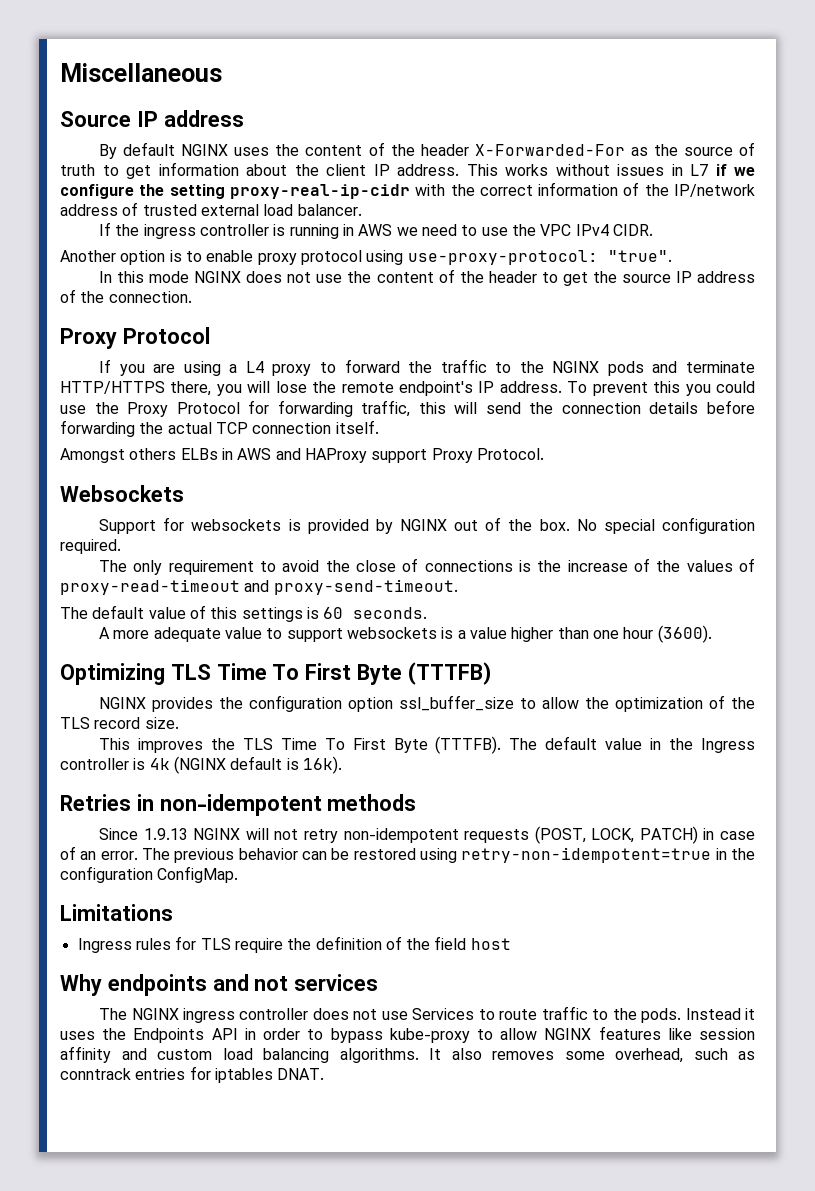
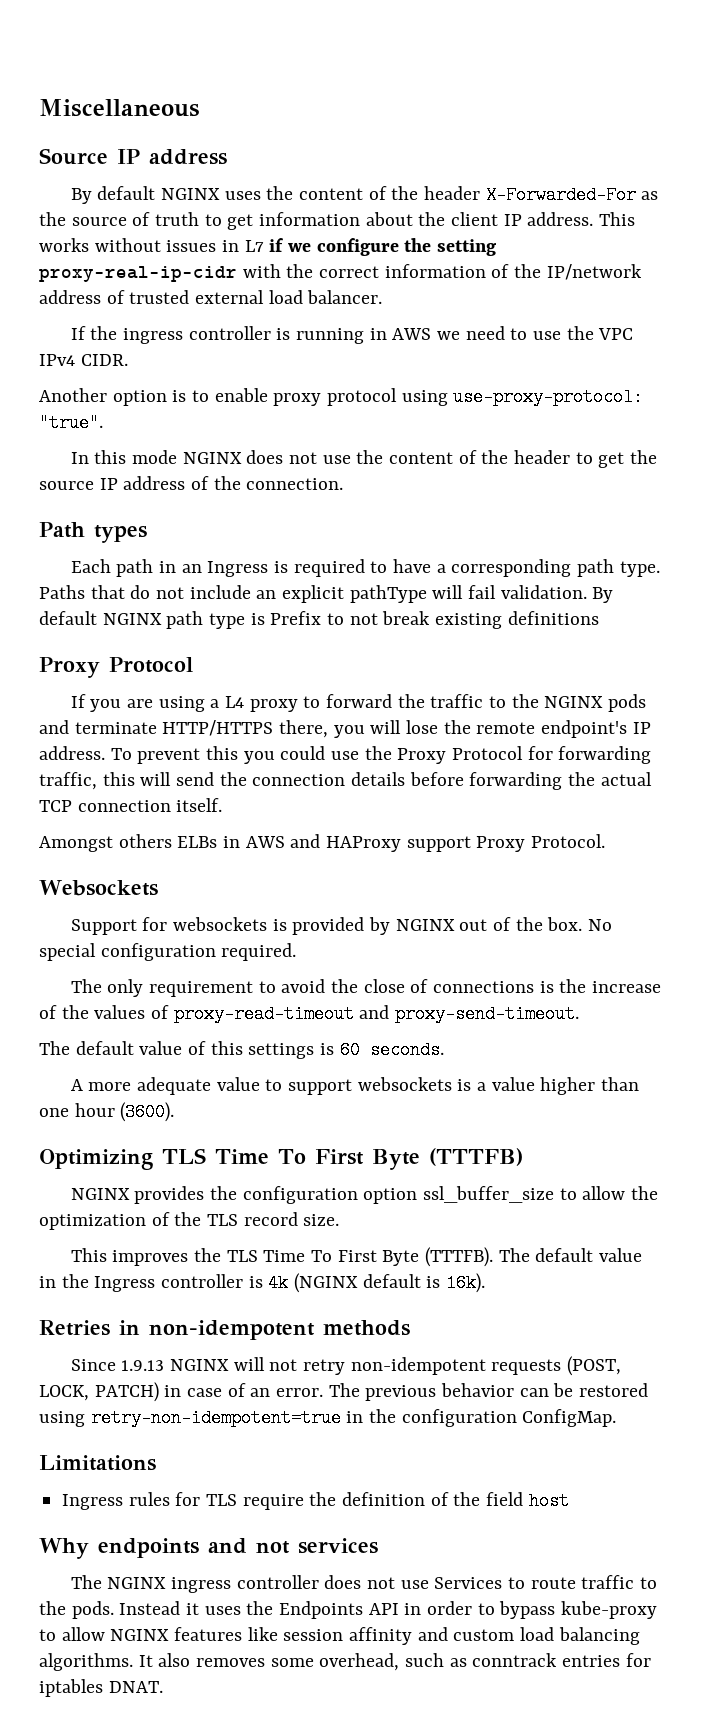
(192, 297) none -> [39,522,147,543] [70,559,660,577] [39,585,614,603] [39,611,599,629] // Path types // Each path in an Ingress is required to have a corresponding path type. Paths that do not include an explicit pathType will fail validation. By default NGINX path type is Prefix to not break existing definitions

